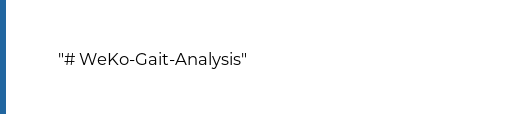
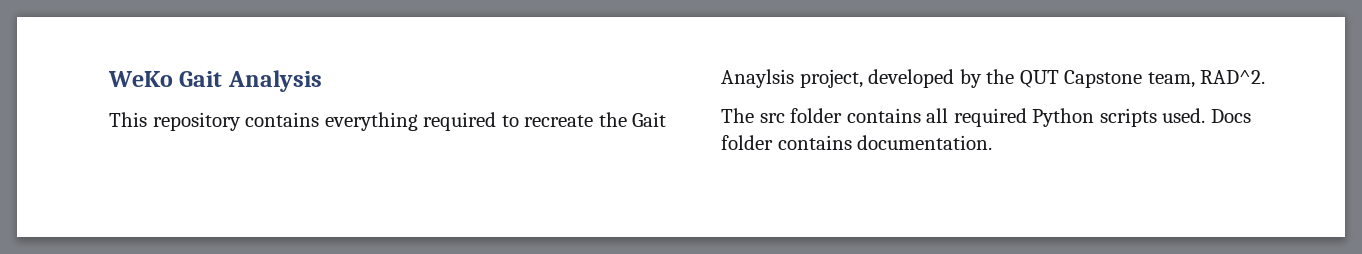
[58,52,248,69] "# WeKo-Gait-Analysis" -> [108,70,322,92] [109,112,667,131] [721,69,1266,88] [721,108,1251,127] [721,135,993,150] WeKo Gait Analysis // This repository contains everything required to recreate the Gait Anaylsis project, developed by the QUT Capstone team, RAD^2. // The src folder contains all required Python scripts used. Docs folder contains documentation.

